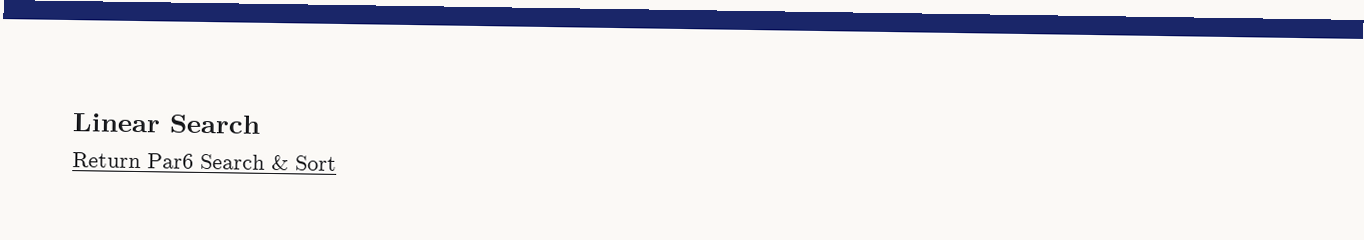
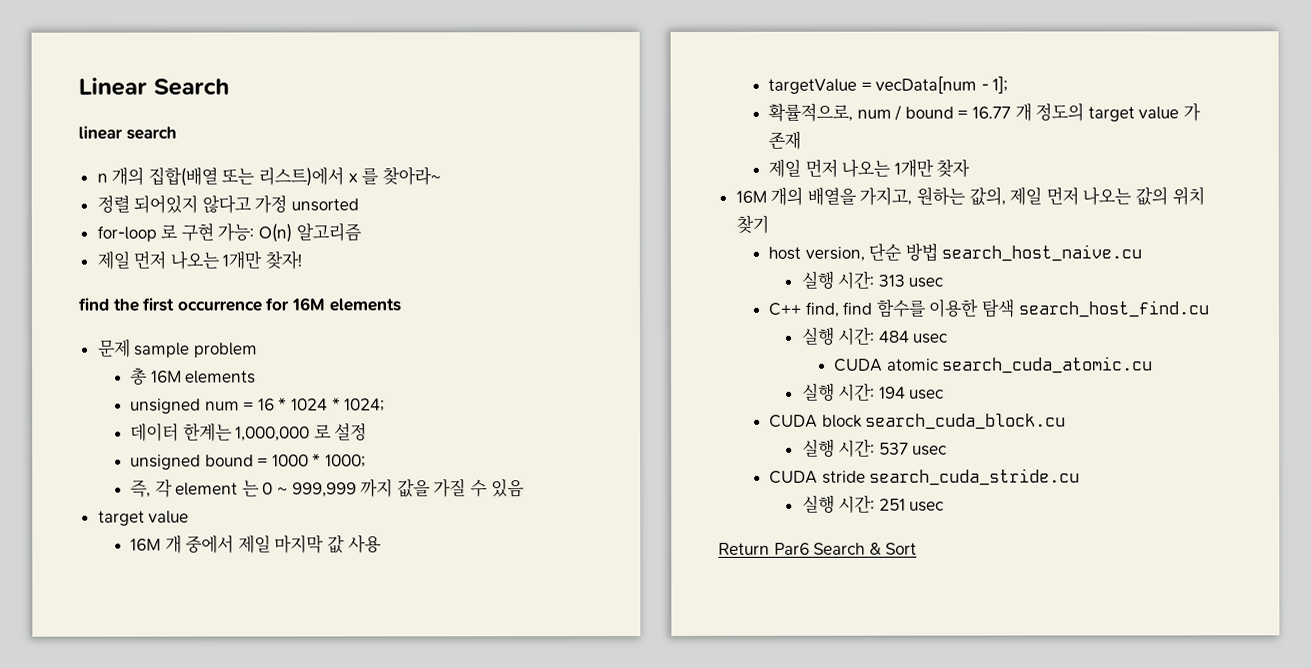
(261, 124) none -> [78,125,177,140] [96,166,441,187] [96,194,360,214] [96,222,362,243] [96,250,303,270] [78,297,401,312] [97,338,258,358] [130,367,257,385] [130,397,386,414] [130,422,368,442] [130,453,367,470] [130,478,525,498] [97,510,190,526] [130,534,382,554] [768,75,1009,94] [768,102,1202,122] [768,130,802,150] [768,158,971,178] [735,186,1205,206] [735,214,769,234] [768,242,1143,262] [800,270,944,289] [768,298,1209,318] [800,326,949,345] [833,356,1154,374] [801,382,945,401] [769,413,1067,430] [801,438,948,457] [769,468,1081,486] [801,494,945,513] // linear search // n 개의 집합(배열 또는 리스트)에서 x 를 찾아라~ // 정렬 되어있지 않다고 가정 unsorted // for-loop 로 구현 가능: O(n) 알고리즘 // 제일 먼저 나오는 1개만 찾자! // find the first occurrence for 16M elements // 문제 sample problem // 총 16M elements // unsigned num = 16 * 1024 * 1024; // 데이터 한계는 1,000,000 로 설정 // unsigned bound = 1000 * 1000; // 즉, 각 element 는 0 ~ 999,999 까지 값을 가질 수 있음 // target value // 16M 개 중에서 제일 마지막 값 사용 // targetValue = vecData[num - 1]; // 확률적으로, num / bound = 16.77 개 정도의 target value 가 존재 // 제일 먼저 나오는 1개만 찾자 // 16M 개의 배열을 가지고, 원하는 값의, 제일 먼저 나오는 값의 위치 찾기 // host version, 단순 방법 search_host_naive.cu // 실행 시간: 313 usec // C++ find, find 함수를 이용한 탐색 search_host_find.cu // 실행 시간: 484 usec // CUDA atomic search_cuda_atomic.cu // 실행 시간: 194 usec // CUDA block search_cuda_block.cu // 실행 시간: 537 usec // CUDA stride search_cuda_stride.cu // 실행 시간: 251 usec

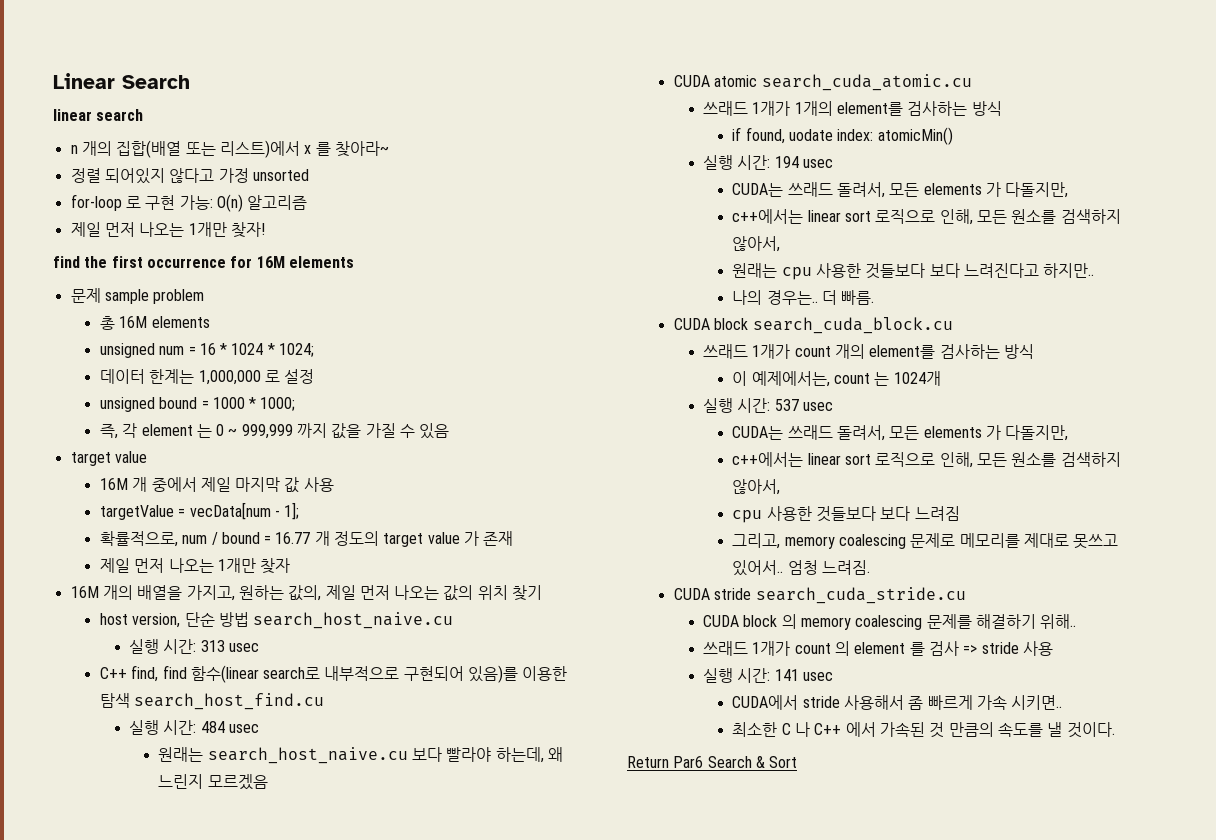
[875,298,926,318] 함수를 -> [190,665,519,683] 함수(linear search로 내부적으로 구현되어 있음)를
[833,356,1154,374] [801,382,945,401] [769,413,1067,430] [801,438,948,457] [769,468,1081,486] [801,494,945,513] CUDA atomic search_cuda_atomic.cu // 실행 시간: 194 usec // CUDA block search_cuda_block.cu // 실행 시간: 537 usec // CUDA stride search_cuda_stride.cu // 실행 시간: 251 usec -> [158,747,563,764] [158,774,268,790] [673,74,972,91] [703,101,1002,116] [732,127,953,145] [703,155,834,170] [732,182,1069,198] [732,209,1121,225] [732,236,781,252] [732,263,1095,280] [732,290,875,305] [673,317,953,334] [703,344,1035,359] [732,371,941,387] [703,398,834,413] [732,425,1069,441] [732,452,1121,468] [732,479,781,495] [732,506,960,523] [732,533,1119,549] [732,560,871,576] [673,587,966,604] [703,614,1077,630] [703,641,1053,656] [703,668,834,683] [732,695,1063,710] [732,722,1115,738] 원래는 search_host_naive.cu 보다 빨라야 하는데, 왜 느린지 모르겠음 // CUDA atomic search_cuda_atomic.cu // 쓰래드 1개가 1개의 element를 검사하는 방식 // if found, uodate index: atomicMin() // 실행 시간: 194 usec // CUDA는 쓰래드 돌려서, 모든 elements 가 다돌지만, // c++에서는 linear sort 로직으로 인해, 모든 원소를 검색하지 않아서, // 원래는 cpu 사용한 것들보다 보다 느려진다고 하지만.. // 나의 경우는.. 더 빠름. // CUDA block search_cuda_block.cu // 쓰래드 1개가 count 개의 element를 검사하는 방식 // 이 예제에서는, count 는 1024개 // 실행 시간: 537 usec // CUDA는 쓰래드 돌려서, 모든 elements 가 다돌지만, // c++에서는 linear sort 로직으로 인해, 모든 원소를 검색하지 않아서, // cpu 사용한 것들보다 보다 느려짐 // 그리고, memory coalescing 문제로 메모리를 제대로 못쓰고 있어서.. 엄청 느려짐. // CUDA stride search_cuda_stride.cu // CUDA block 의 memory coalescing 문제를 해결하기 위해.. // 쓰래드 1개가 count 의 element 를 검사 => stride 사용 // 실행 시간: 141 usec // CUDA에서 stride 사용해서 좀 빠르게 가속 시키면.. // 최소한 C 나 C++ 에서 가속된 것 만큼의 속도를 낼 것이다.

